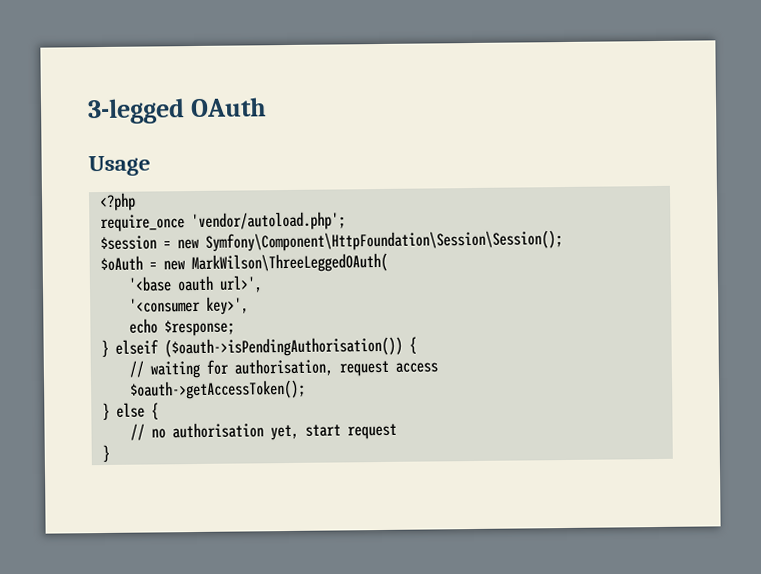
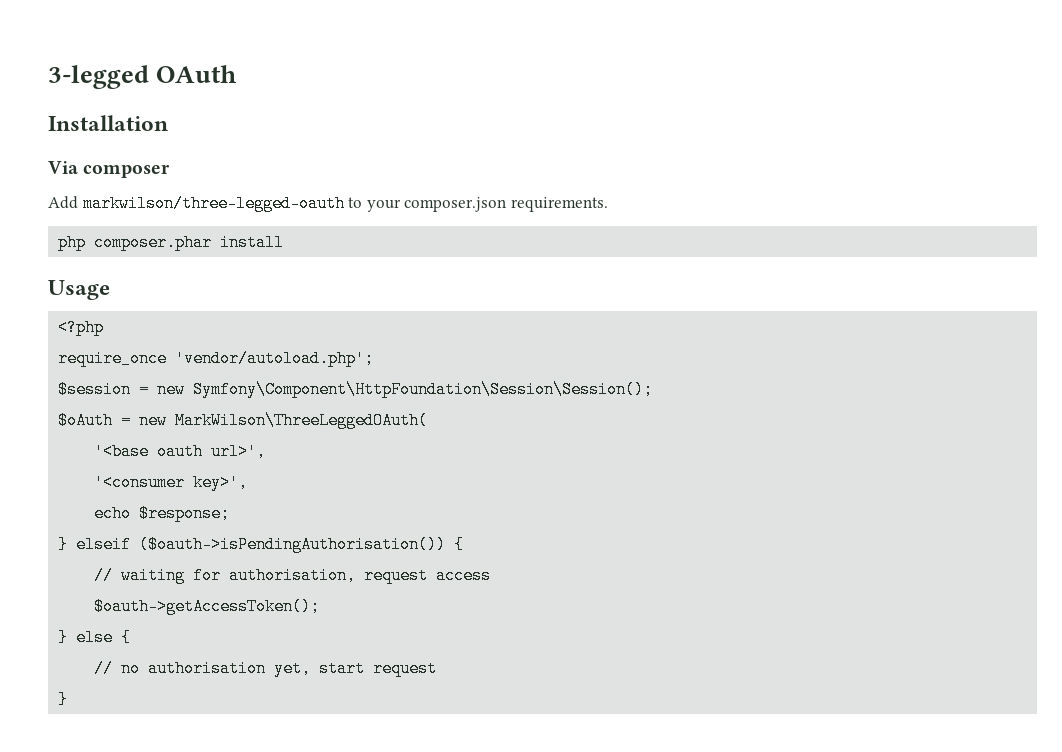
(268, 107) none -> [48,115,168,131] [48,161,171,178] [48,195,608,212] [58,234,285,251] // Installation // Via composer // Add markwilson/three-legged-oauth to your composer.json requirements. // php composer.phar install

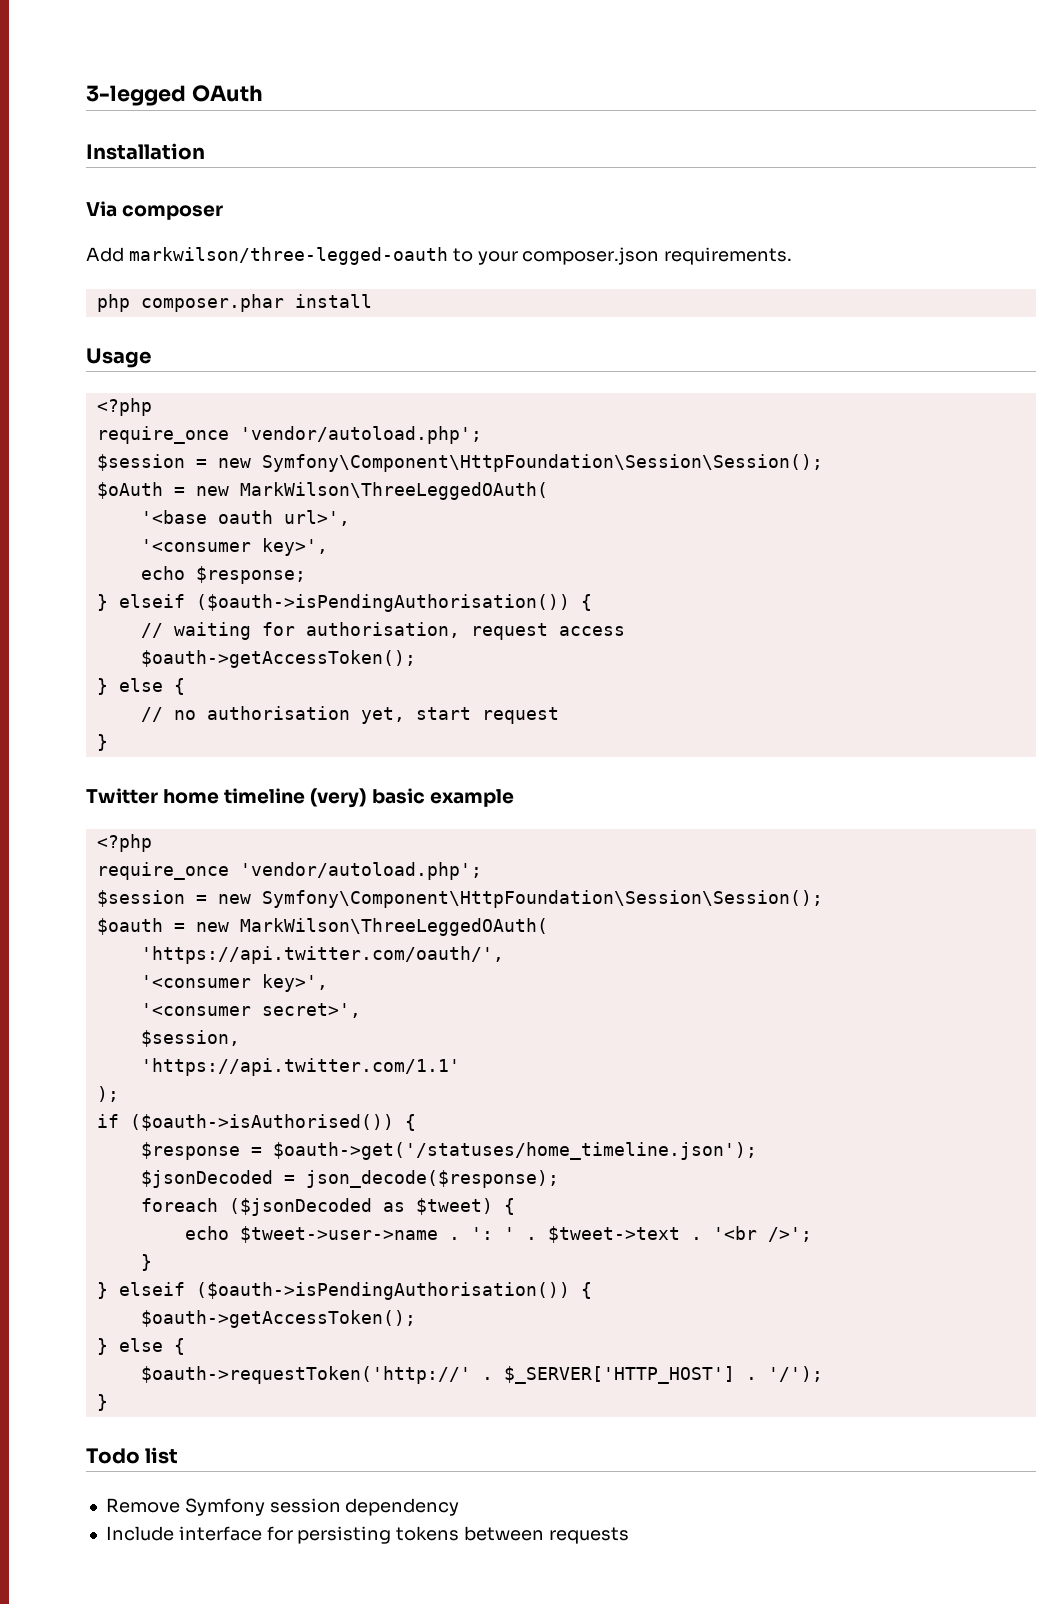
(69, 699) none -> [86,788,514,808] [96,834,152,852] [96,862,482,880] [96,890,823,908] [96,918,548,936] [140,946,504,964] [140,974,328,992] [140,1003,361,1018] [140,1030,240,1047] [140,1058,460,1076] [96,1086,119,1102] [96,1114,416,1131] [140,1142,757,1160] [140,1170,559,1188] [140,1198,515,1216] [184,1226,812,1243] [140,1254,152,1271] [96,1282,592,1300] [140,1310,416,1328] [96,1338,185,1355] [140,1366,823,1384] [96,1394,108,1411] [86,1447,179,1464] [105,1498,460,1516] [105,1526,629,1544] // Twitter home timeline (very) basic example // <?php // require_once 'vendor/autoload.php'; // $session = new Symfony\Component\HttpFoundation\Session\Session(); // $oauth = new MarkWilson\ThreeLeggedOAuth( // 'https://api.twitter.com/oauth/', // '<consumer key>', // '<consumer secret>', // $session, // 'https://api.twitter.com/1.1' // ); // if ($oauth->isAuthorised()) { // $response = $oauth->get('/statuses/home_timeline.json'); // $jsonDecoded = json_decode($response); // foreach ($jsonDecoded as $tweet) { // echo $tweet->user->name . ': ' . $tweet->text . '<br />'; // } // } elseif ($oauth->isPendingAuthorisation()) { // $oauth->getAccessToken(); // } else { // $oauth->requestToken('http://' . $_SERVER['HTTP_HOST'] . '/'); // } // Todo list // Remove Symfony session dependency // Include interface for persisting tokens between requests

